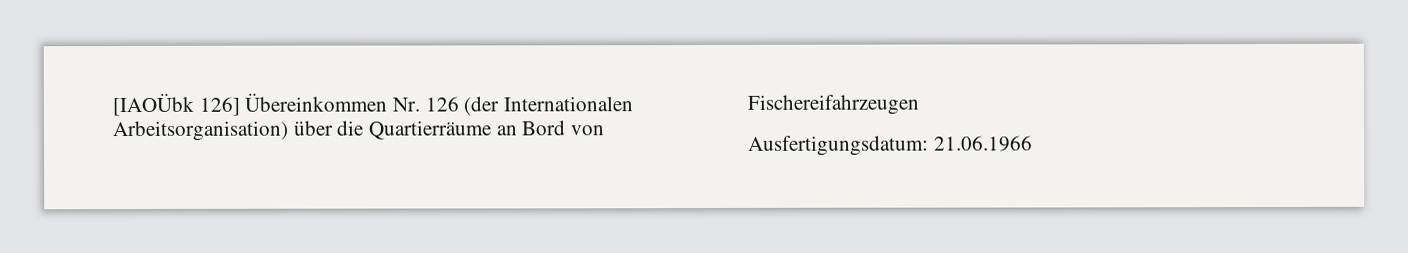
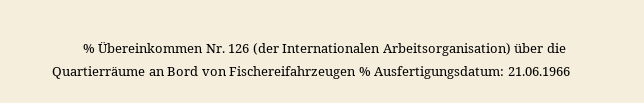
[112,92,240,117] [IAOÜbk 126] -> [82,44,95,53] %
(919, 104) // -> [358,67,371,76] %

